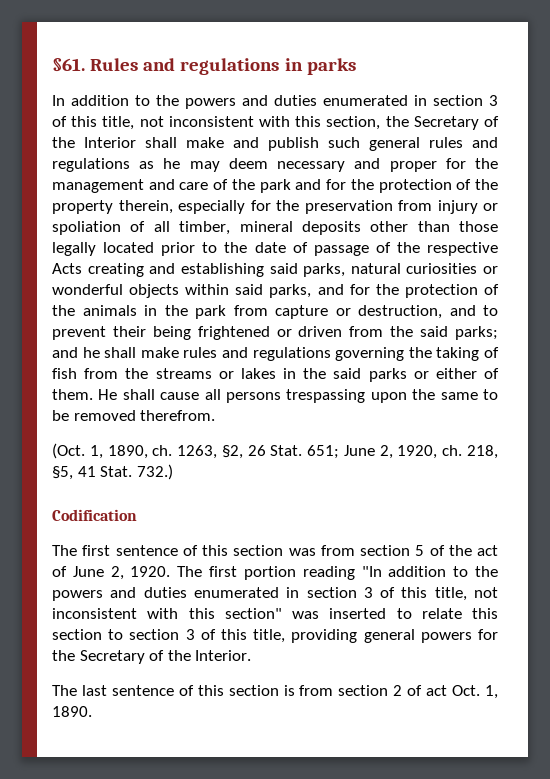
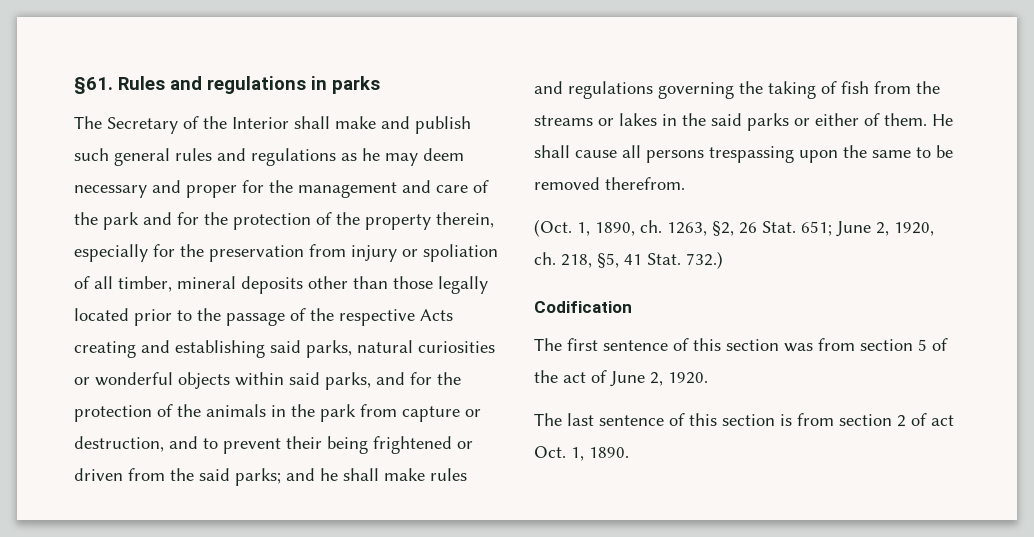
[52,95,498,109] [52,116,409,130] In addition to the powers and duties enumerated in section 3 of this title, not inconsistent with this section, the -> [74,116,102,129] The
[254,242,308,253] date of -> (221, 314) none
[177,566,498,580] [52,587,498,601] [52,608,498,619] [52,629,498,643] [52,650,252,664] The first portion reading "In addition to the powers and duties enumerated in section 3 of this title, not inconsistent with this section" was inserted to relate this section to section 3 of this title, providing general powers for the Secretary of the Interior. -> (708, 378) none

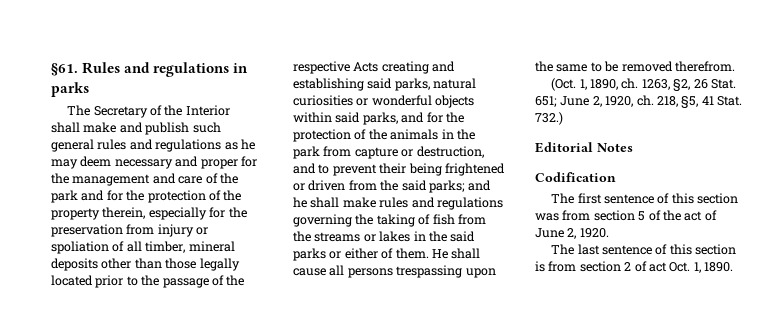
(723, 260) none -> [535,142,633,153] // Editorial Notes

